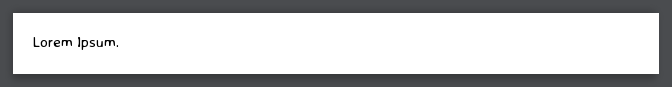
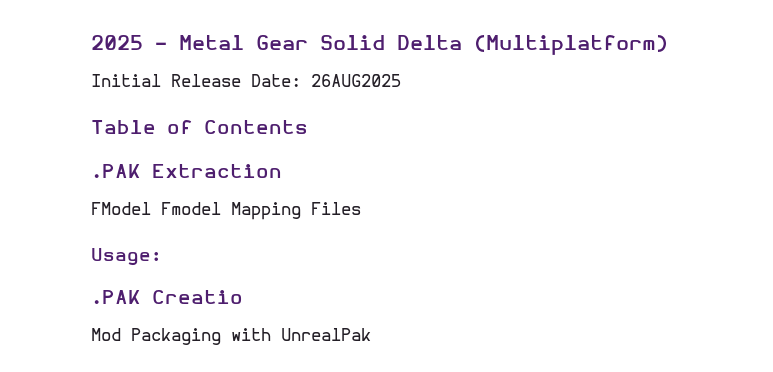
[33,37,119,50] Lorem Ipsum. -> [91,35,668,55] [91,74,401,87] [91,120,308,134] [91,164,282,178] [91,202,361,220] [91,248,161,266] [91,290,243,304] [91,328,371,345] 2025 - Metal Gear Solid Delta (Multiplatform) // Initial Release Date: 26AUG2025 // Table of Contents // .PAK Extraction // FModel Fmodel Mapping Files // Usage: // .PAK Creatio // Mod Packaging with UnrealPak

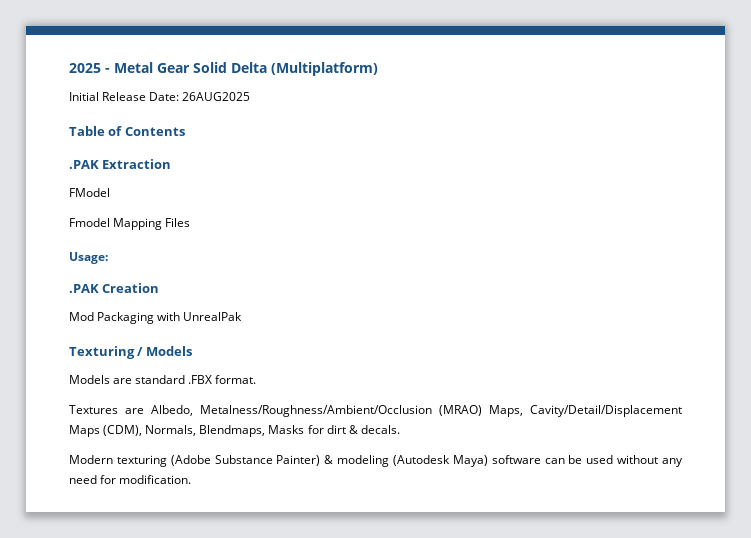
(151, 208) none -> (110, 192) //
[152,290,243,304] Creatio -> [102,283,160,293] Creation
(371, 334) none -> [69,346,192,359] [69,375,257,384] [69,405,682,417] [69,425,400,437] [69,455,683,467] [69,475,192,484] // Texturing / Models // Models are standard .FBX format. // Textures are Albedo, Metalness/Roughness/Ambient/Occlusion (MRAO) Maps, Cavity/Detail/Displacement Maps (CDM), Normals, Blendmaps, Masks for dirt & decals. // Modern texturing (Adobe Substance Painter) & modeling (Autodesk Maya) software can be used without any need for modification.

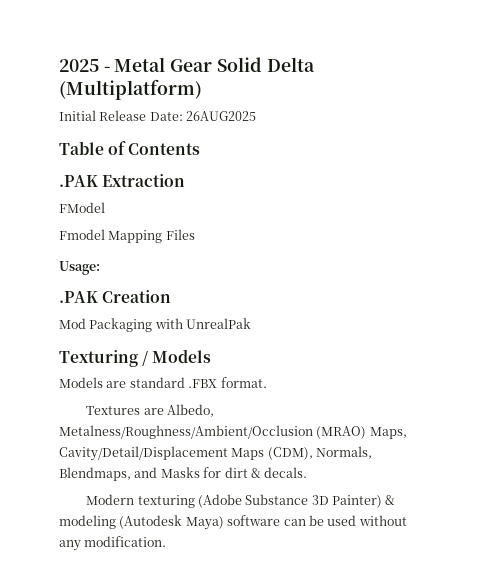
(266, 431) none -> [134,467,158,478] and
(273, 459) none -> [311,495,329,505] 3D
[69,475,117,484] need for -> (81, 545) none

